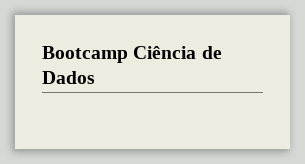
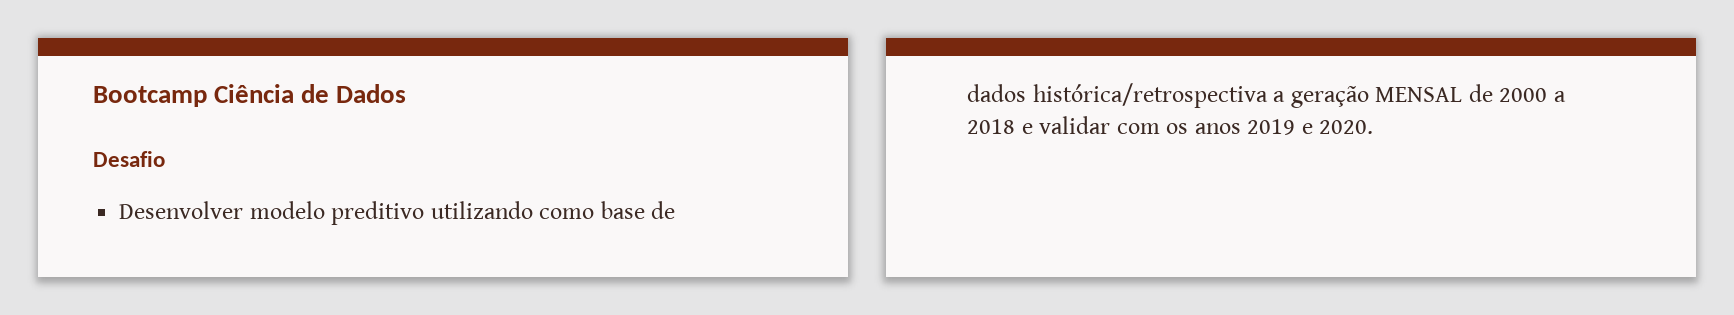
(95, 77) none -> [93,151,165,167] [119,201,676,225] [967,83,1566,108] [967,116,1374,135] // Desafio // Desenvolver modelo preditivo utilizando como base de dados histórica/retrospectiva a geração MENSAL de 2000 a 2018 e validar com os anos 2019 e 2020.

